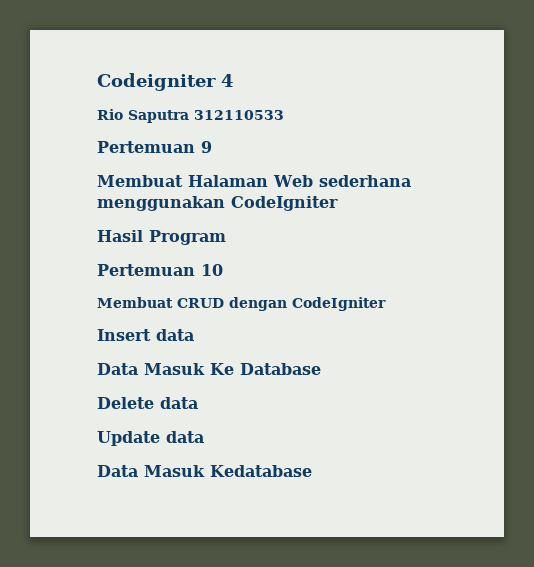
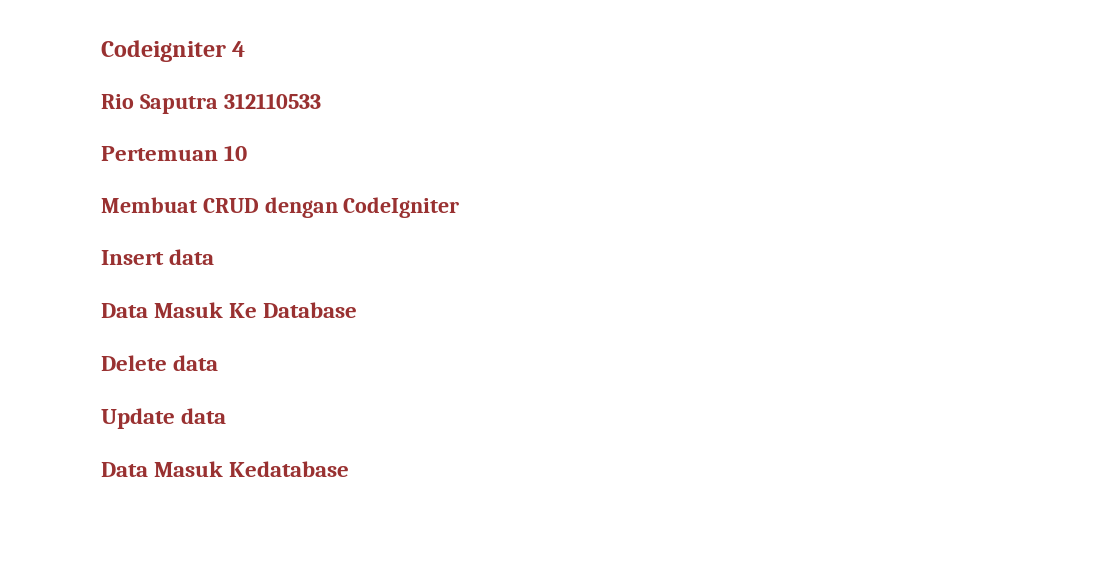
[97,141,212,153] [97,175,411,187] [97,196,338,211] [97,230,226,245] // Pertemuan 9 // Membuat Halaman Web sederhana menggunakan CodeIgniter // Hasil Program -> (321, 101) none

